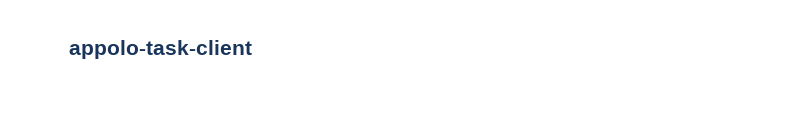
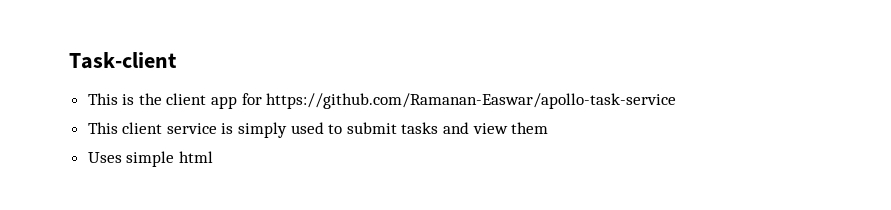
[69,40,252,59] appolo-task-client -> [69,52,177,69] [87,93,677,109] [87,122,549,138] [87,151,213,167] Task-client // This is the client app for https://github.com/Ramanan-Easwar/apollo-task-service // This client service is simply used to submit tasks and view them // Uses simple html

